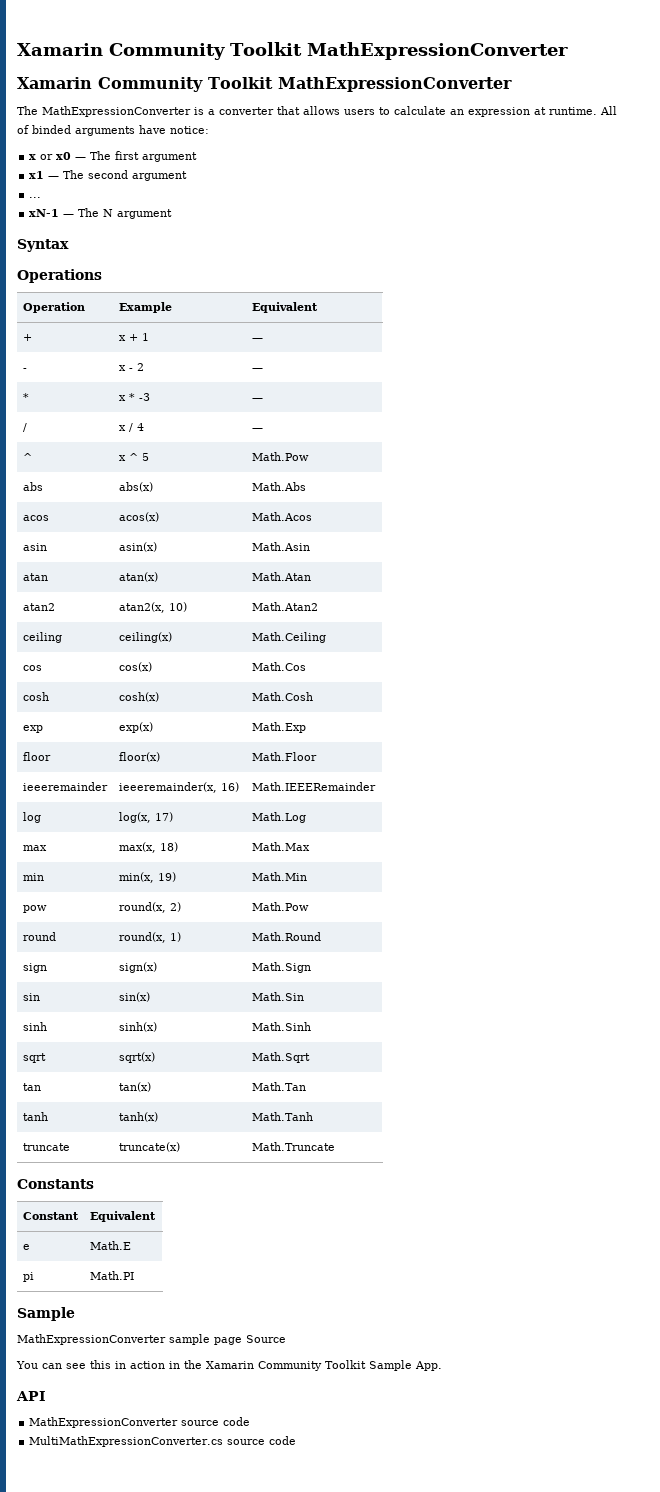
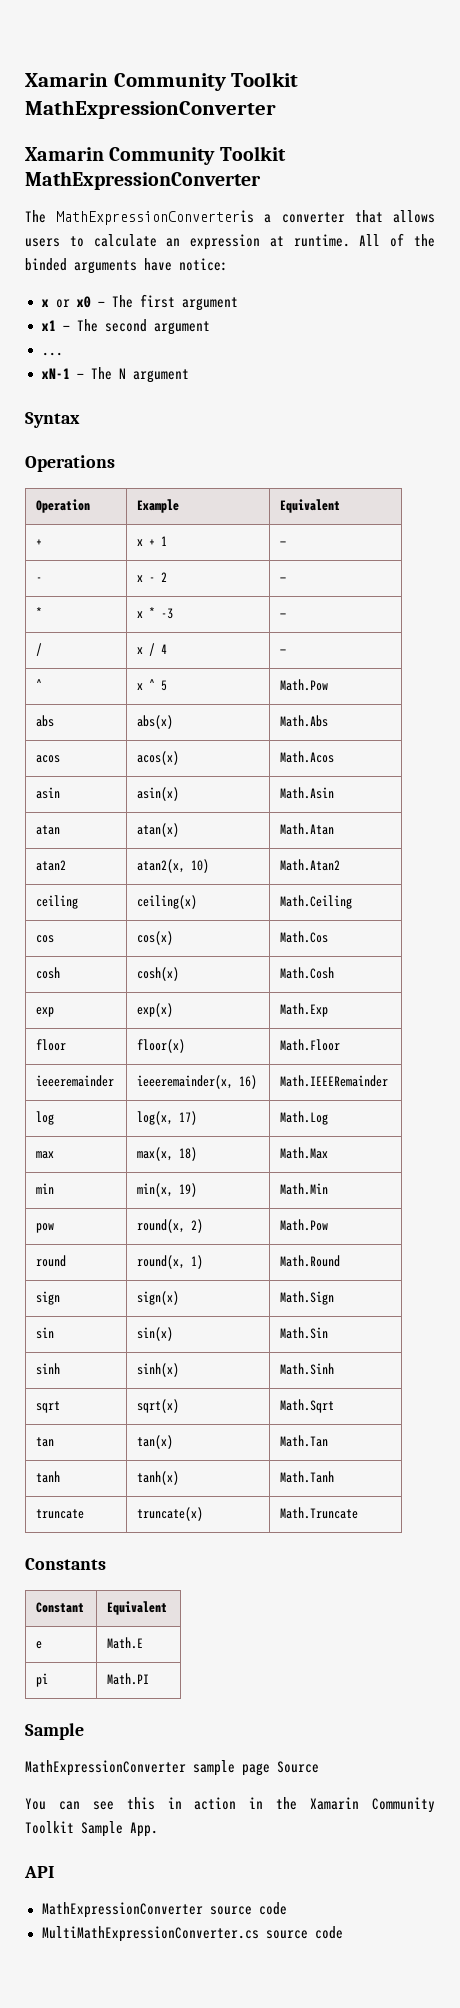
[42,106,204,117] MathExpressionConverter is -> [56,210,255,225] MathExpressionConverteris
(29, 129) none -> [413,234,435,247] the

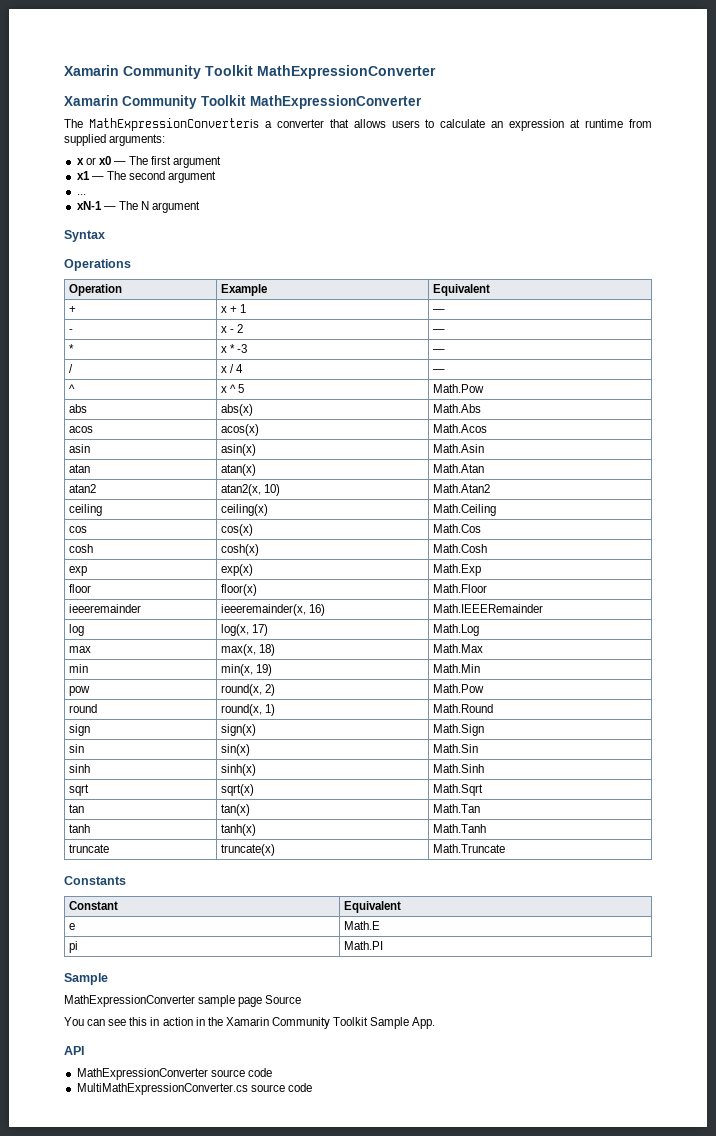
[293,233,435,247] [25,258,228,274] runtime. All of the binded arguments have notice: -> [585,119,652,128] [64,134,166,146] runtime from supplied arguments:

